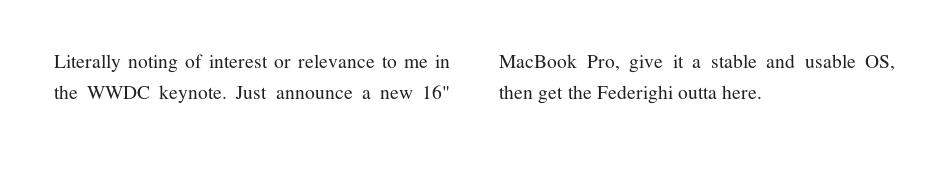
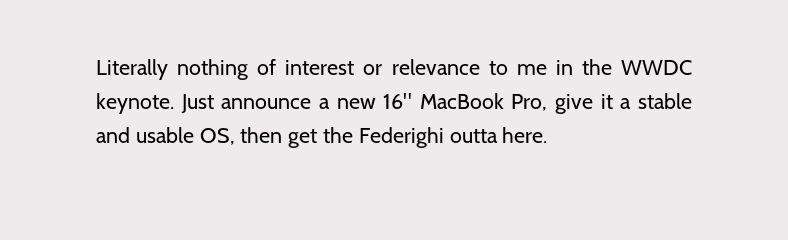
[128,55,178,73] noting -> [177,59,249,80] nothing

